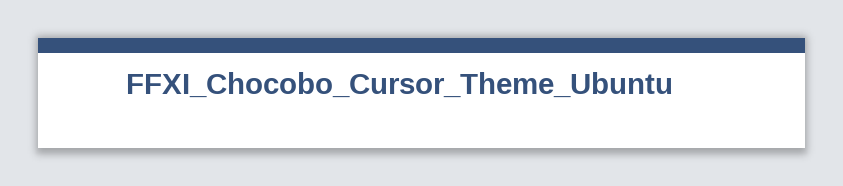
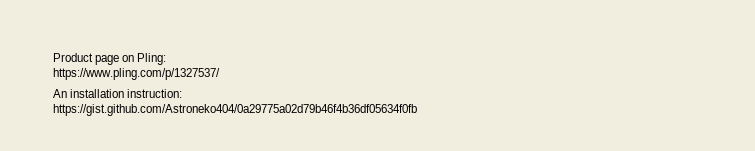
[126,72,673,98] FFXI_Chocobo_Cursor_Theme_Ubuntu -> [53,53,167,65] [53,68,220,80] [53,89,183,98] [53,104,417,116] Product page on Pling: // https://www.pling.com/p/1327537/ // An installation instruction: // https://gist.github.com/Astroneko404/0a29775a02d79b46f4b36df05634f0fb

